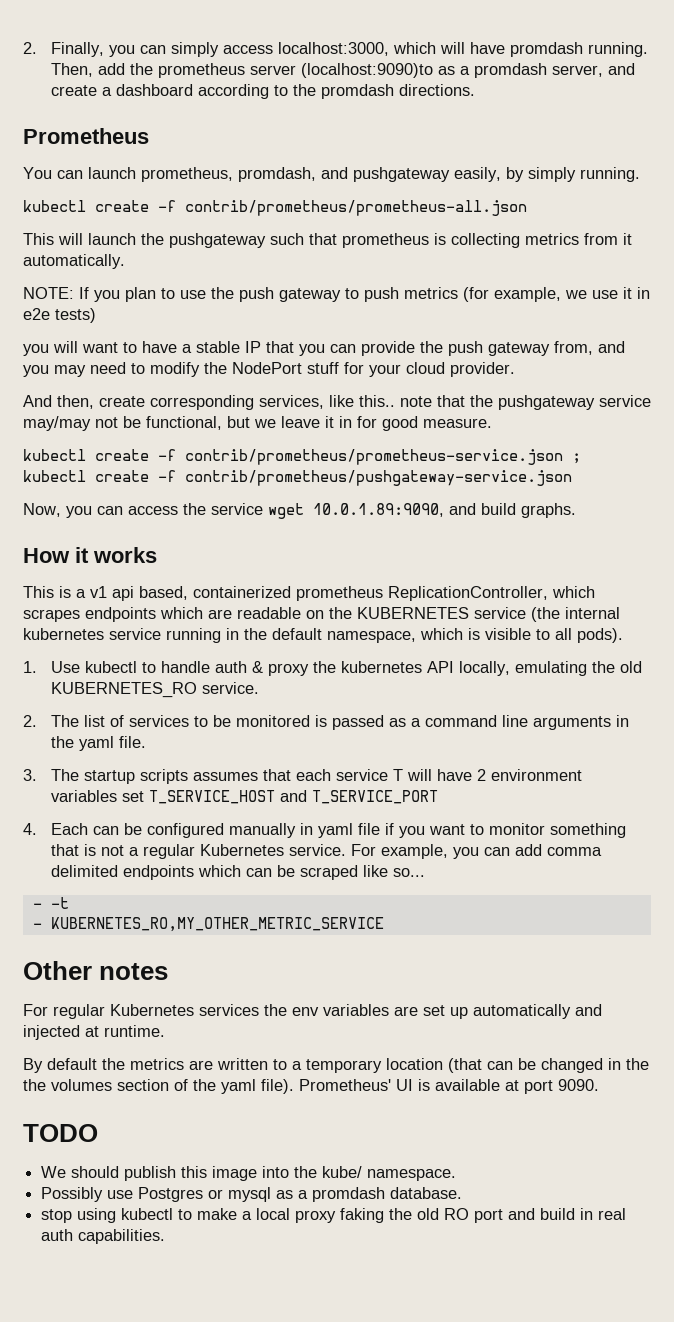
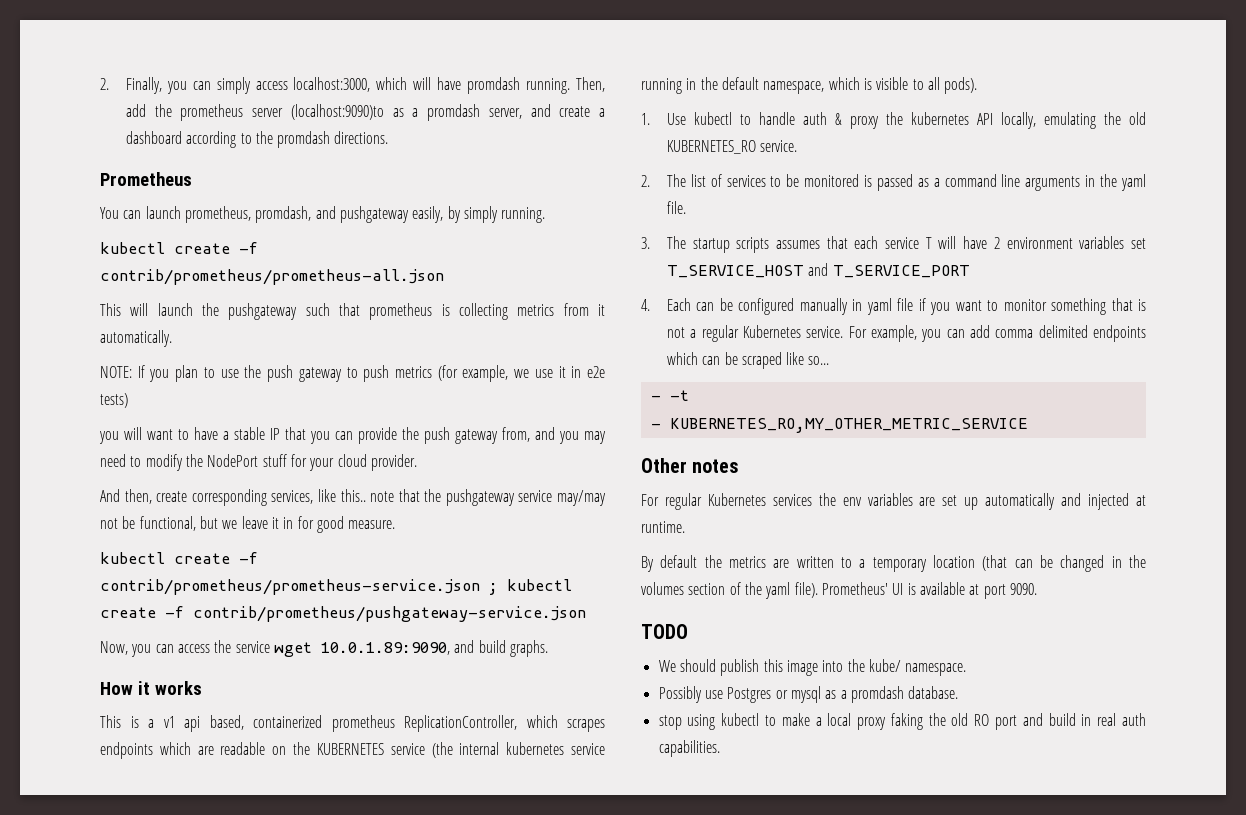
[23,1079,46,1091] the -> (1146, 561) none

